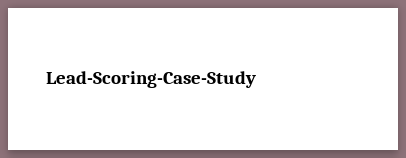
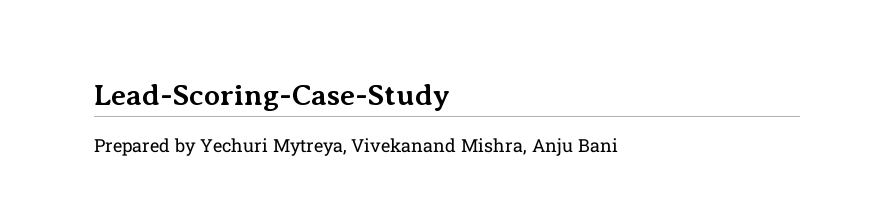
(256, 79) none -> [94,138,619,156] // Prepared by Yechuri Mytreya, Vivekanand Mishra, Anju Bani

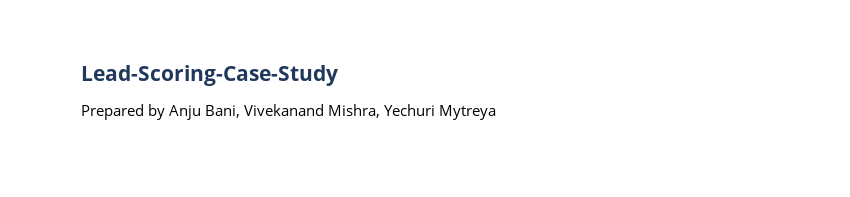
[199,138,619,156] Yechuri Mytreya, Vivekanand Mishra, Anju Bani -> [169,104,497,120] Anju Bani, Vivekanand Mishra, Yechuri Mytreya

